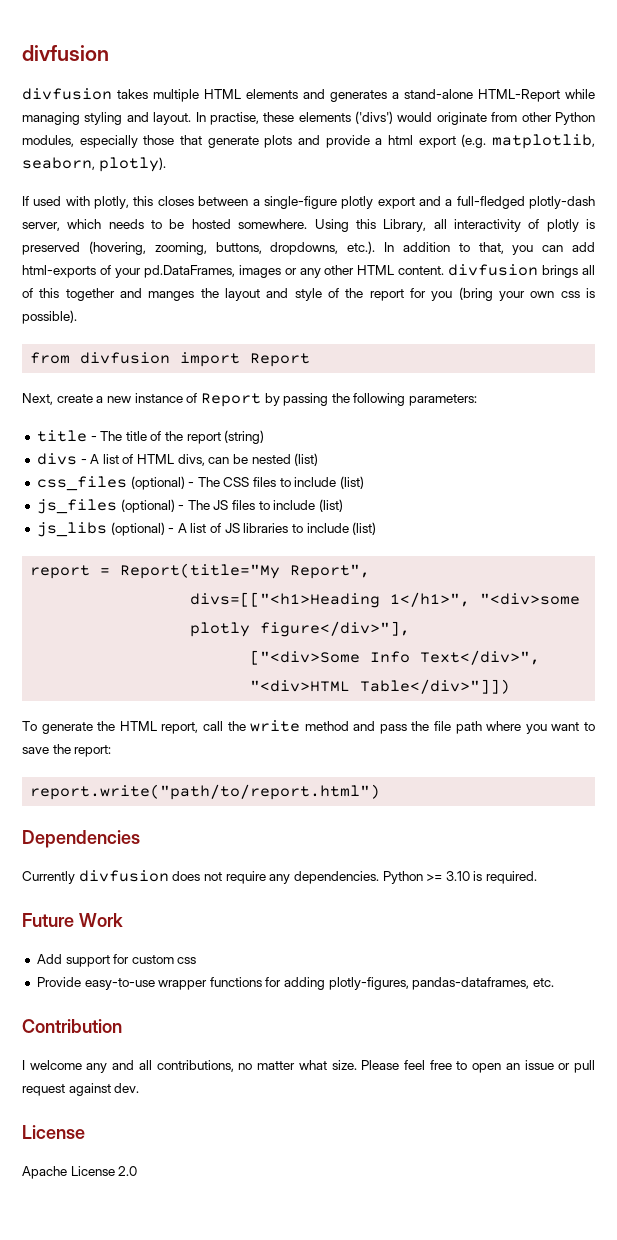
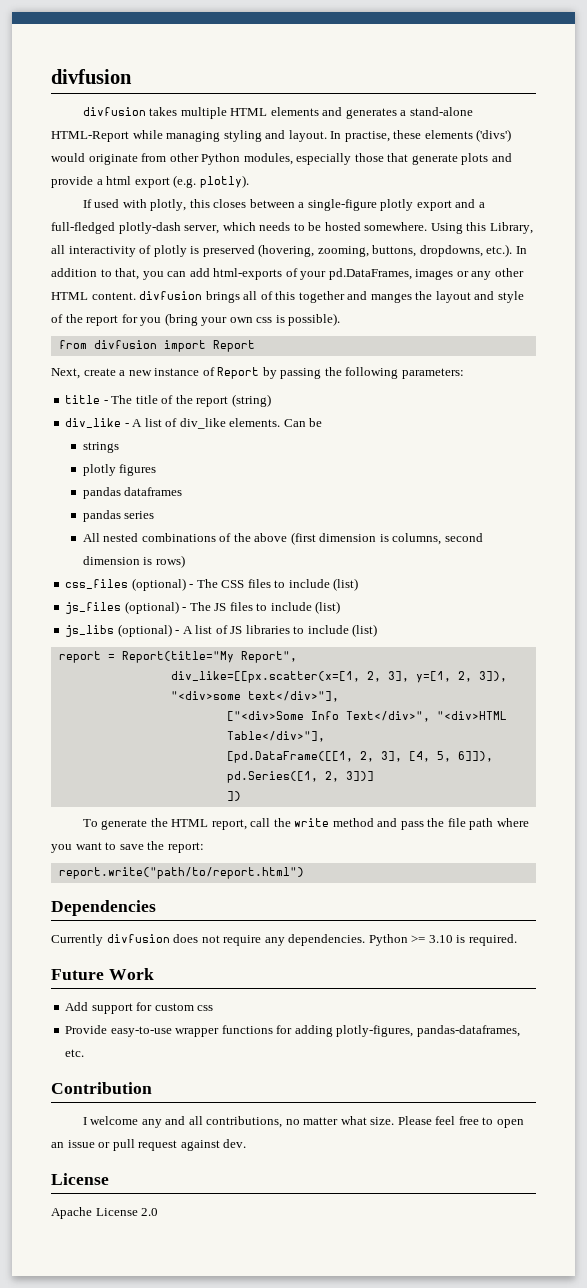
[492,134,595,149] [22,157,95,170] matplotlib, seaborn, -> (197, 181) none
[36,453,319,466] divs - A list of HTML divs, can be nested (list) -> [65,418,323,429] [82,442,119,453] [82,464,157,476] [82,487,183,499] [82,510,155,522] [82,532,483,545] [82,555,185,568] div_like - A list of div_like elements. Can be // strings // plotly figures // pandas dataframes // pandas series // All nested combinations of the above (first dimension is columns, second dimension is rows)
[190,592,581,608] [190,621,411,637] [250,650,541,665] [250,679,511,694] divs=[["<h1>Heading 1</h1>", "<div>some plotly figure</div>"], // ["<div>Some Info Text</div>", "<div>HTML Table</div>"]]) -> [170,671,507,683] [170,691,339,702] [226,711,507,722] [226,731,325,742] [226,751,493,763] [226,771,374,783] [226,791,241,801] div_like=[[px.scatter(x=[1, 2, 3], y=[1, 2, 3]), "<div>some text</div>"], // ["<div>Some Info Text</div>", "<div>HTML Table</div>"], // [pd.DataFrame([[1, 2, 3], [4, 5, 6]]), pd.Series([1, 2, 3])] // ])

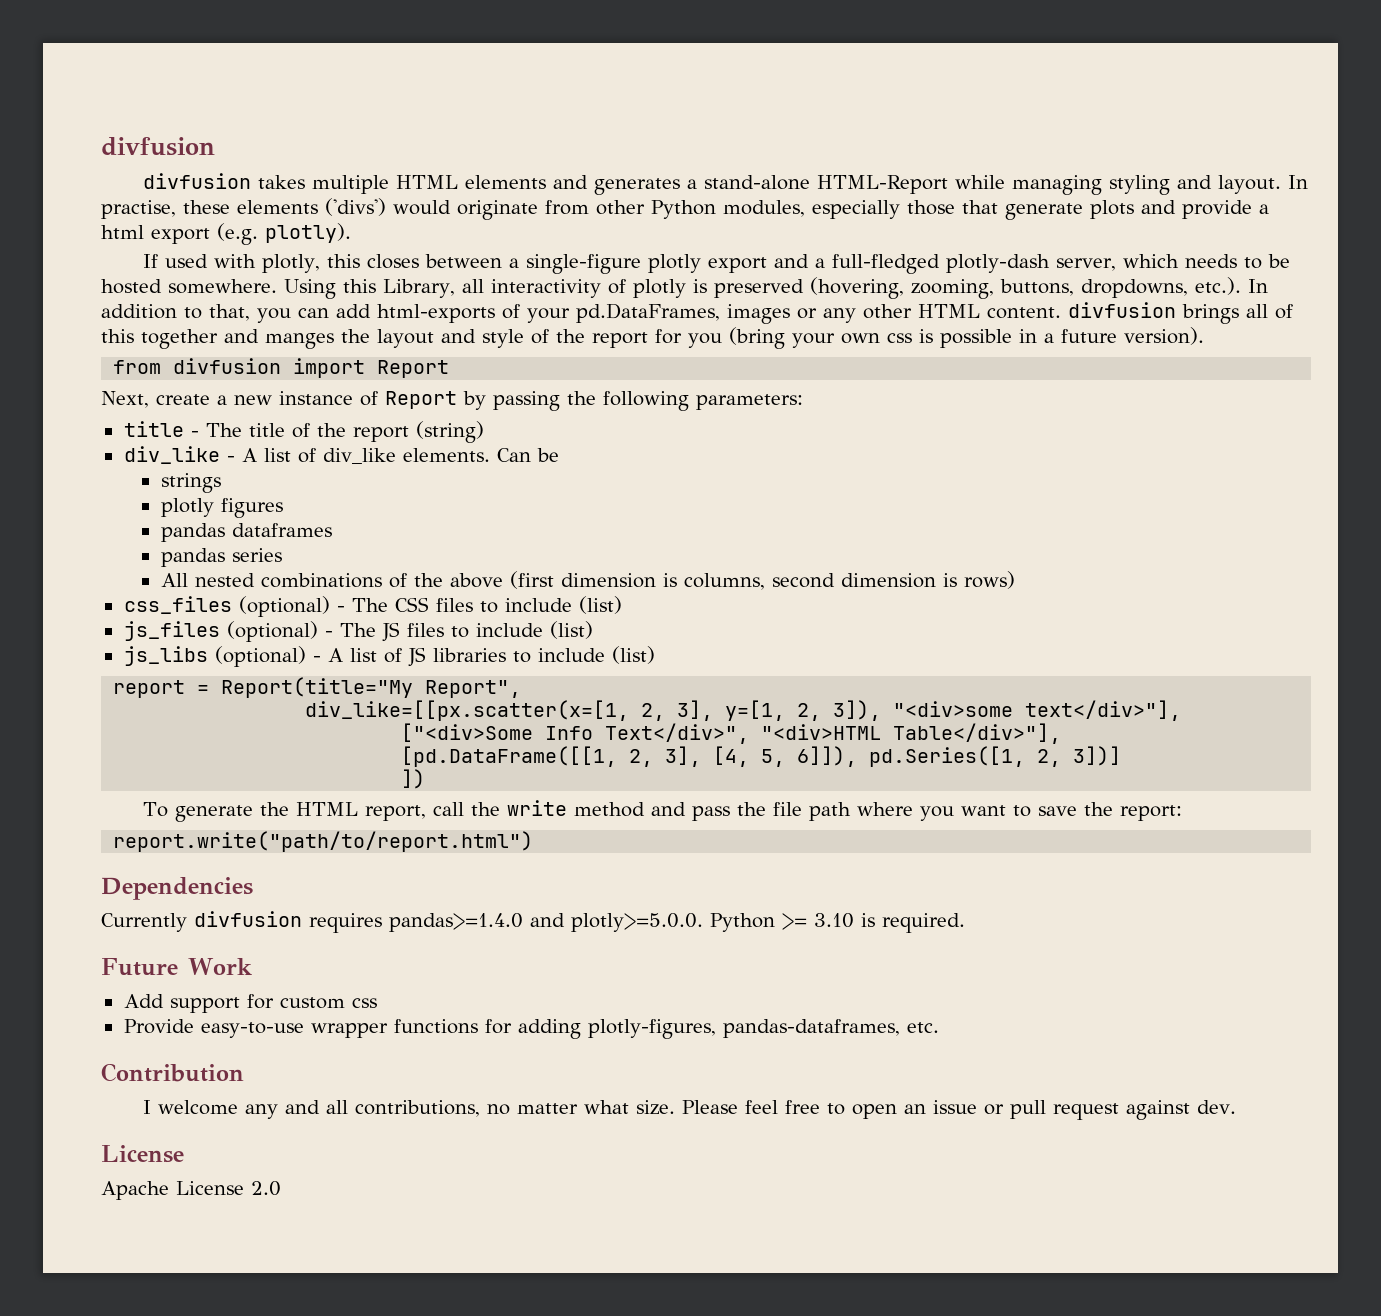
[288,313,341,326] possible). -> [940,327,1204,348] possible in a future version).
[173,934,366,946] does not require any dependencies. -> [309,913,703,933] requires pandas>=1.4.0 and plotly>=5.0.0.

